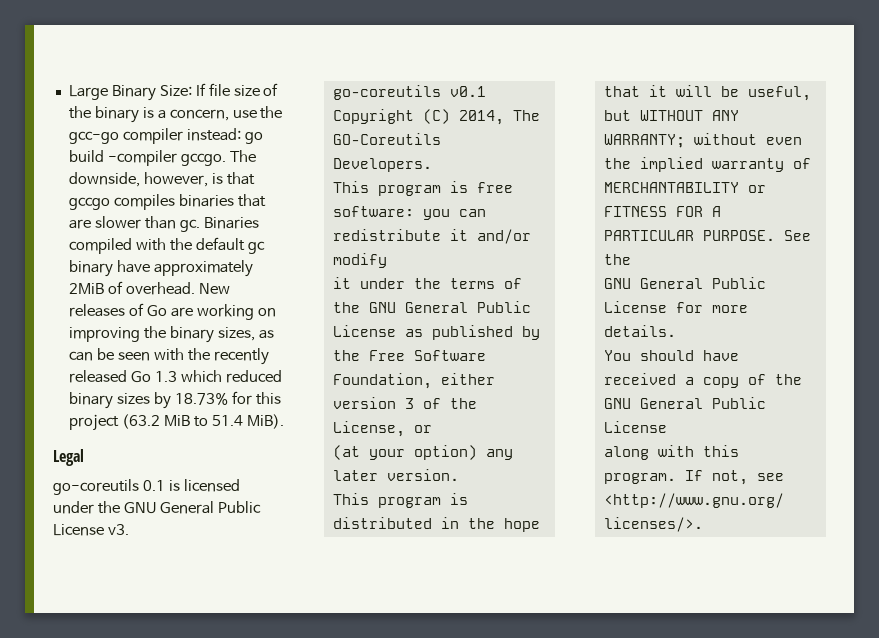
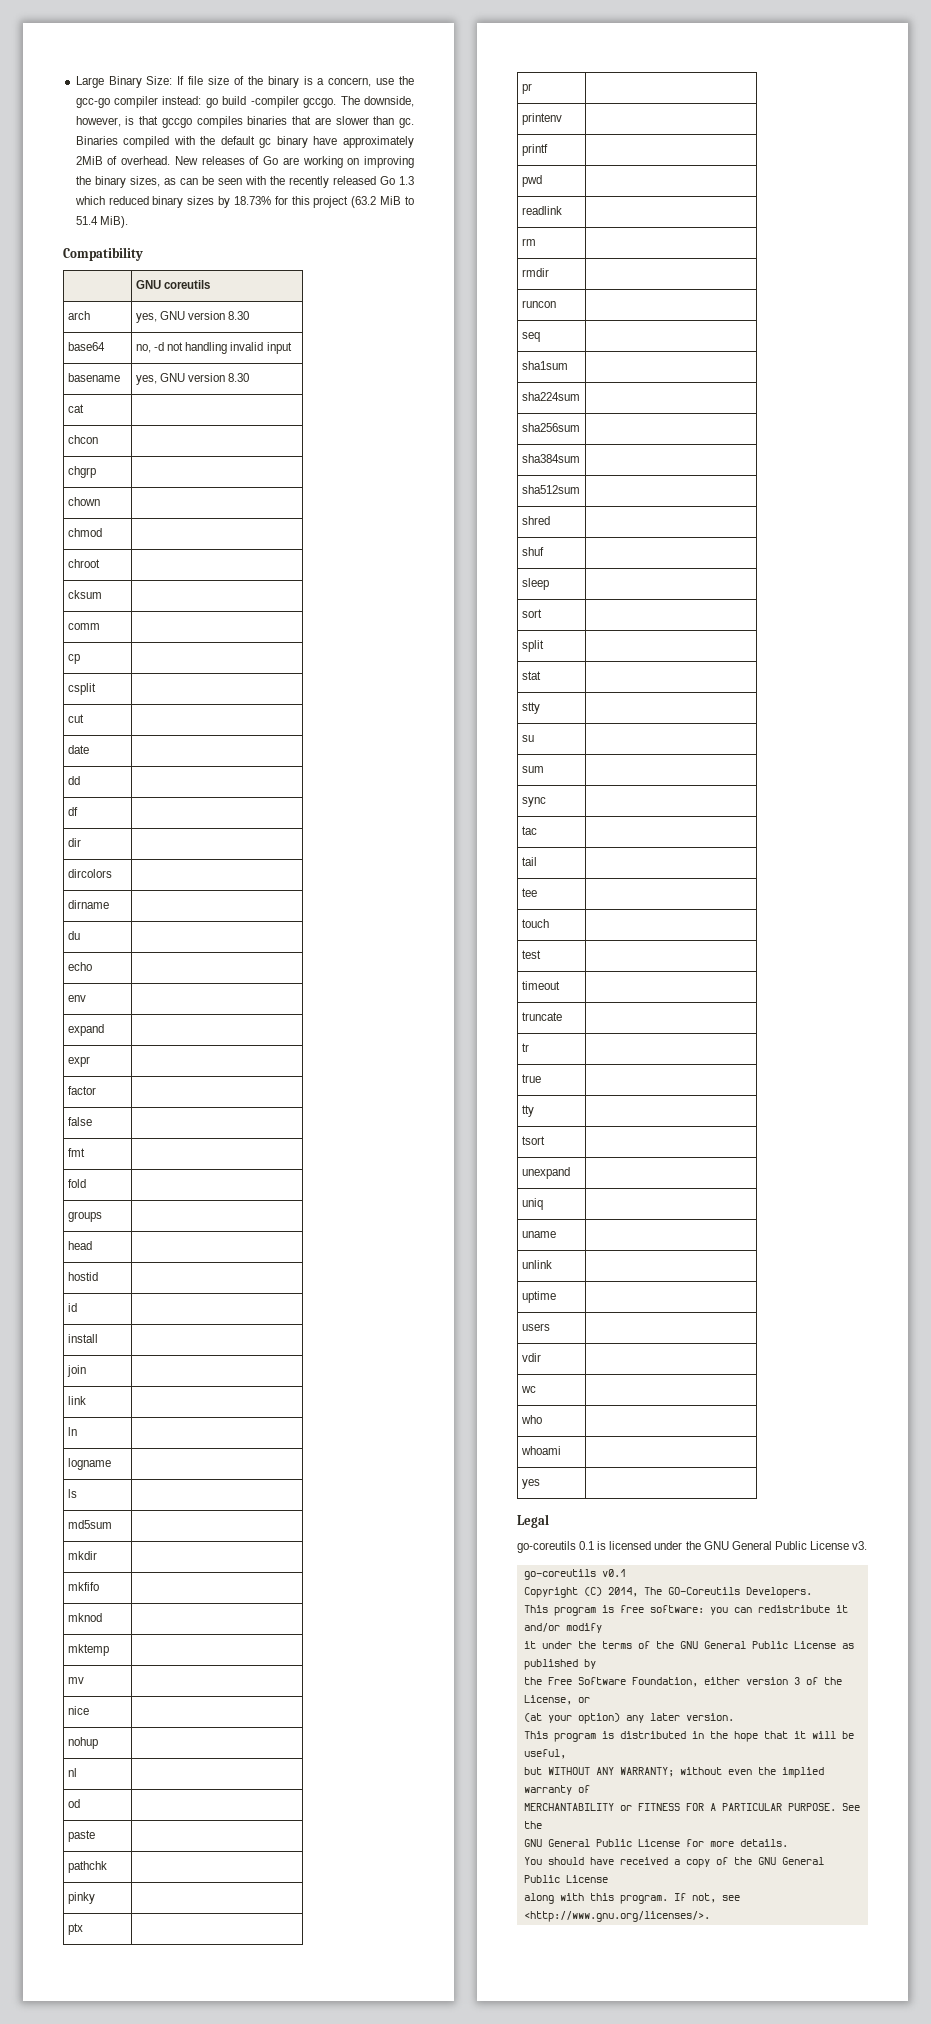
(284, 421) none -> [63,247,143,261] [135,280,211,289] [67,311,90,320] [135,311,250,323] [67,342,105,351] [135,342,292,354] [67,373,120,382] [135,373,250,385] [67,404,84,413] [67,435,98,444] [67,466,96,478] [67,497,100,506] [67,528,102,537] [67,559,100,568] [67,590,102,599] [67,623,100,630] [67,654,80,664] [67,683,96,695] [67,714,84,723] [67,745,89,754] [67,776,80,785] [67,807,78,816] [67,838,81,847] [67,869,112,878] [67,900,109,909] [67,931,80,940] [67,962,92,971] [67,995,86,1002] [67,1024,104,1036] [67,1056,90,1067] [67,1086,96,1095] [67,1117,92,1126] [67,1148,85,1157] [67,1179,86,1188] [67,1211,102,1222] [67,1241,92,1250] [67,1272,98,1281] [67,1303,77,1312] [67,1334,98,1343] [66,1365,86,1377] [67,1396,86,1405] [67,1427,77,1436] [67,1458,111,1470] [67,1489,77,1498] [67,1520,112,1529] [67,1551,97,1560] [67,1582,99,1591] [67,1613,102,1622] [67,1644,109,1656] [67,1677,84,1684] [67,1706,89,1715] [67,1737,98,1749] [67,1768,77,1777] [67,1799,80,1808] [67,1830,95,1842] [67,1861,107,1873] [67,1892,95,1904] [67,1923,83,1935] [521,83,532,94] [521,113,562,125] [521,144,548,156] [521,175,542,187] [521,206,562,215] [521,238,536,246] [521,268,549,277] [521,300,556,308] [521,332,540,342] [521,361,568,370] [521,392,580,401] [521,423,580,432] [521,454,580,463] [521,485,580,494] [521,516,550,525] [521,547,544,556] [521,578,549,590] [521,609,542,618] [521,640,544,652] [521,671,541,680] [521,702,540,714] [521,735,534,742] [521,766,544,773] [521,797,546,807] [521,826,537,835] [521,857,537,866] [521,888,537,897] [521,919,549,928] [521,950,541,959] [521,981,560,990] [521,1012,562,1021] [521,1043,529,1052] [521,1074,541,1083] [521,1105,534,1117] [521,1136,545,1145] [521,1167,570,1179] [521,1198,543,1210] [521,1231,556,1238] [521,1260,552,1269] [521,1291,556,1303] [521,1323,550,1331] [521,1353,541,1362] [520,1386,536,1393] [520,1415,542,1424] [520,1446,561,1455] [521,1479,540,1489] // Compatibility // | GNU coreutils // arch | yes, GNU version 8.30 // base64 | no, -d not handling invalid input // basename | yes, GNU version 8.30 // cat | // chcon | // chgrp | // chown | // chmod | // chroot | // cksum | // comm | // cp | // csplit | // cut | // date | // dd | // df | // dir | // dircolors | // dirname | // du | // echo | // env | // expand | // expr | // factor | // false | // fmt | // fold | // groups | // head | // hostid | // id | // install | // join | // link | // ln | // logname | // ls | // md5sum | // mkdir | // mkfifo | // mknod | // mktemp | // mv | // nice | // nohup | // nl | // od | // paste | // pathchk | // pinky | // ptx | // pr | // printenv | // printf | // pwd | // readlink | // rm | // rmdir | // runcon | // seq | // sha1sum | // sha224sum | // sha256sum | // sha384sum | // sha512sum | // shred | // shuf | // sleep | // sort | // split | // stat | // stty | // su | // sum | // sync | // tac | // tail | // tee | // touch | // test | // timeout | // truncate | // tr | // true | // tty | // tsort | // unexpand | // uniq | // uname | // unlink | // uptime | // users | // vdir | // wc | // who | // whoami | // yes |

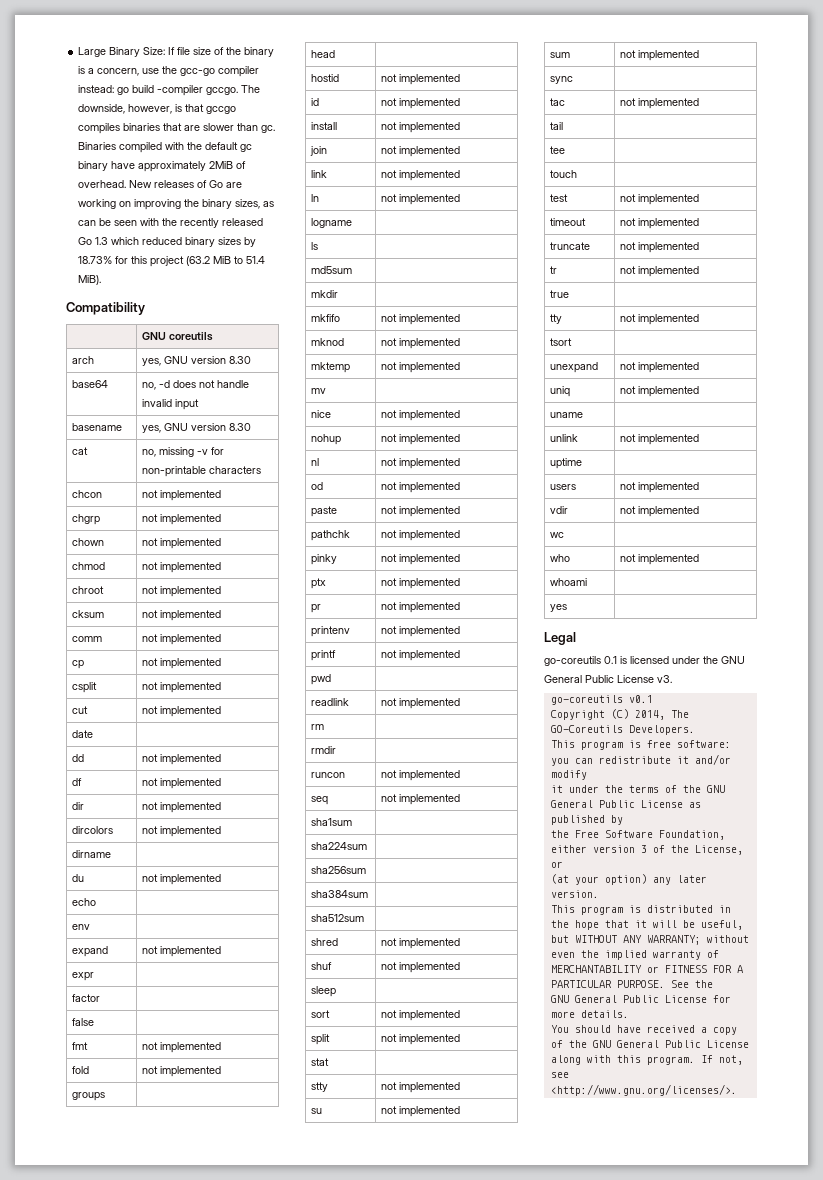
[167,342,228,354] not handling -> [173,380,250,388] does not handle
(84, 408) none -> [142,447,225,457] [142,466,262,477] no, missing -v for non-printable characters
(98, 439) none -> [142,490,222,501] not implemented
(96, 472) none -> [142,514,222,525] not implemented
(100, 501) none -> [142,538,222,549] not implemented
(102, 532) none -> [142,562,222,573] not implemented
(100, 563) none -> [142,586,222,597] not implemented
(102, 594) none -> [142,610,222,621] not implemented
(100, 626) none -> [142,634,222,645] not implemented
(80, 659) none -> [142,658,222,669] not implemented
(96, 689) none -> [142,682,222,693] not implemented
(84, 718) none -> [142,706,222,717] not implemented
(80, 780) none -> [142,754,222,765] not implemented
(78, 811) none -> [142,778,222,789] not implemented
(81, 842) none -> [142,802,222,813] not implemented
(112, 873) none -> [142,826,222,837] not implemented
(80, 935) none -> [142,874,222,885] not implemented
(104, 1030) none -> [142,946,222,957] not implemented
(85, 1152) none -> [142,1042,222,1053] not implemented
(86, 1183) none -> [142,1066,222,1077] not implemented
(98, 1276) none -> [381,74,461,85] not implemented
(77, 1307) none -> [381,98,461,109] not implemented
(98, 1338) none -> [381,122,461,133] not implemented
(86, 1371) none -> [381,146,461,157] not implemented
(86, 1400) none -> [381,170,461,181] not implemented
(77, 1431) none -> [381,194,461,205] not implemented
(99, 1586) none -> [381,314,461,325] not implemented
(102, 1617) none -> [381,338,461,349] not implemented
(109, 1650) none -> [381,362,461,373] not implemented
(89, 1710) none -> [381,410,461,421] not implemented
(98, 1743) none -> [381,434,461,445] not implemented
(77, 1772) none -> [381,458,461,469] not implemented
(80, 1803) none -> [381,482,461,493] not implemented
(95, 1836) none -> [381,506,461,517] not implemented
(107, 1867) none -> [381,530,461,541] not implemented
(95, 1898) none -> [381,554,461,565] not implemented
(83, 1929) none -> [381,578,461,589] not implemented
(532, 88) none -> [381,602,461,613] not implemented
(562, 119) none -> [381,626,461,637] not implemented
(548, 150) none -> [381,650,461,661] not implemented
(562, 210) none -> [381,698,461,709] not implemented
(556, 304) none -> [381,770,461,781] not implemented
(540, 337) none -> [381,794,461,805] not implemented
(550, 520) none -> [381,938,461,949] not implemented
(544, 551) none -> [381,962,461,973] not implemented
(542, 613) none -> [381,1010,461,1021] not implemented
(544, 646) none -> [381,1034,461,1045] not implemented
(540, 708) none -> [381,1082,461,1093] not implemented
(534, 738) none -> [381,1106,461,1117] not implemented
(544, 769) none -> [620,50,700,61] not implemented
(537, 830) none -> [620,98,700,109] not implemented
(541, 954) none -> [620,194,700,205] not implemented
(560, 985) none -> [620,218,700,229] not implemented
(562, 1016) none -> [620,242,700,253] not implemented
(529, 1047) none -> [620,266,700,277] not implemented
(534, 1111) none -> [620,314,700,325] not implemented
(570, 1173) none -> [620,362,700,373] not implemented
(543, 1204) none -> [620,386,700,397] not implemented
(552, 1264) none -> [620,434,700,445] not implemented
(550, 1327) none -> [620,482,700,493] not implemented
(541, 1357) none -> [620,506,700,517] not implemented
(542, 1419) none -> [620,554,700,565] not implemented

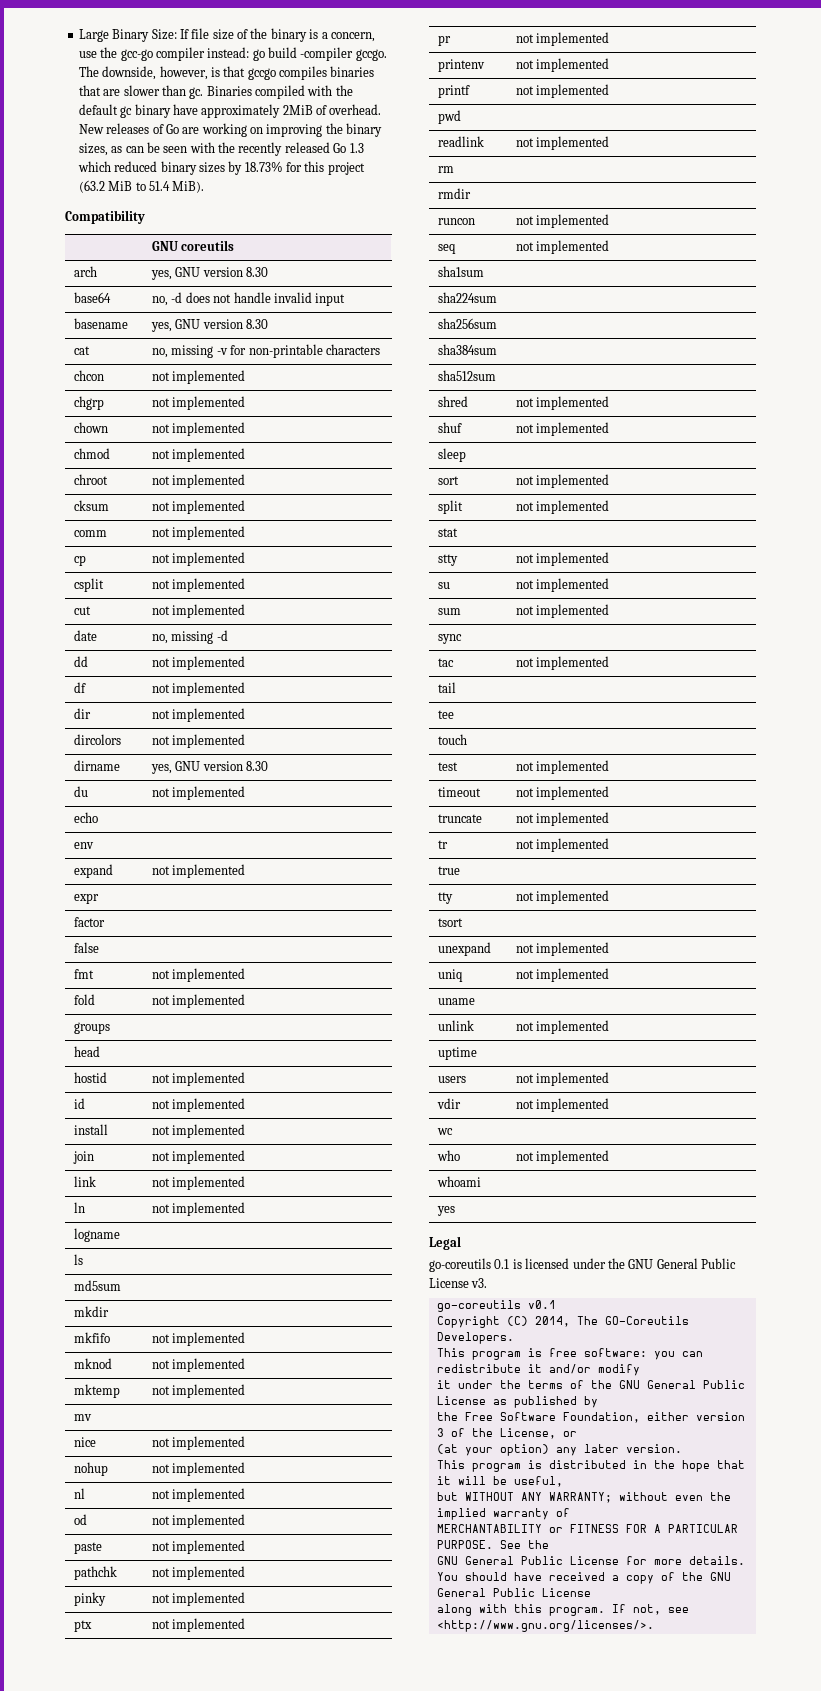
(94, 734) none -> [152,630,228,644] no, missing -d
(112, 854) none -> [151,761,269,774] yes, GNU version 8.30

